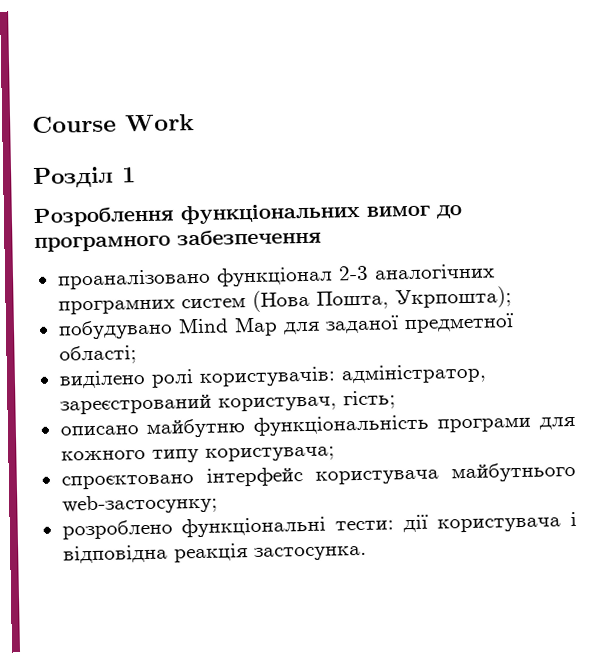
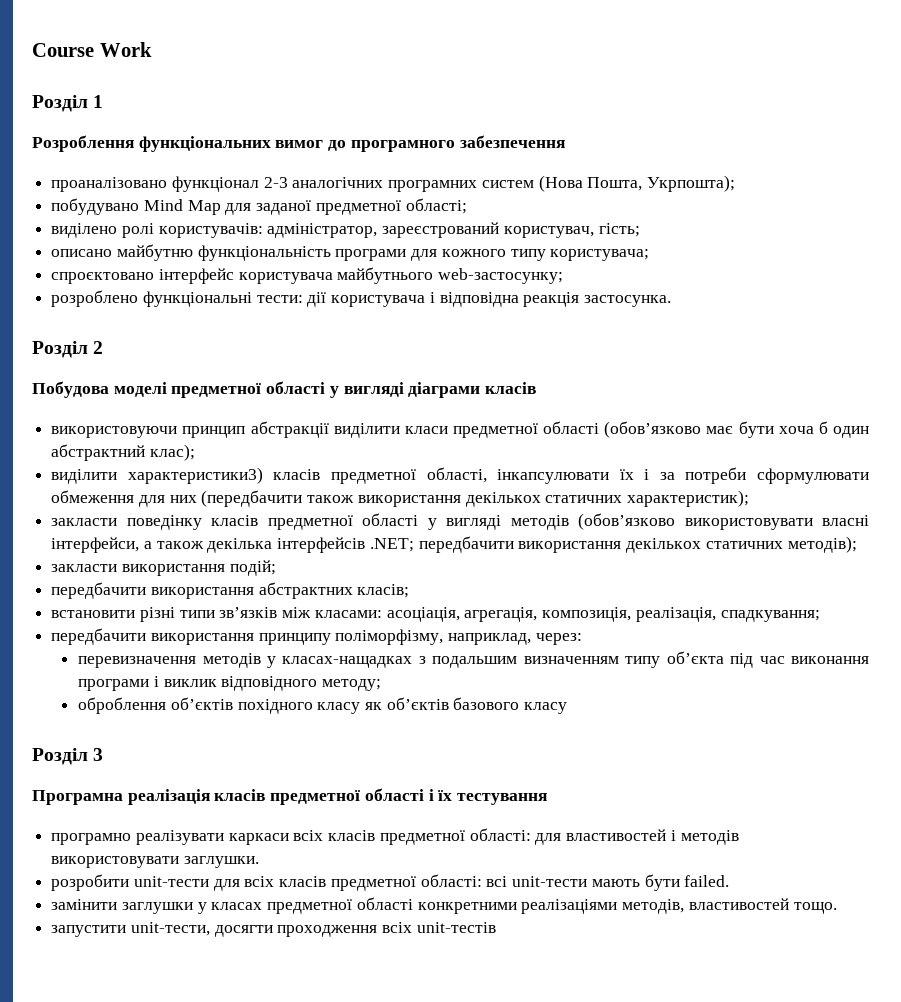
(367, 553) none -> [32,341,104,358] [32,381,537,398] [51,421,870,438] [51,444,195,461] [51,467,870,484] [51,490,750,507] [51,513,870,530] [51,536,857,553] [51,560,276,576] [51,582,410,599] [51,607,820,622] [51,628,582,645] [78,651,870,668] [78,676,381,691] [78,697,568,714] [32,748,104,765] [32,788,548,805] [51,828,739,845] [51,856,259,868] [51,874,730,891] [51,897,837,914] [51,922,496,937] // Розділ 2 // Побудова моделі предметної області у вигляді діаграми класів // використовуючи принцип абстракції виділити класи предметної області (обов’язково має бути хоча б один абстрактний клас); // виділити характеристики3) класів предметної області, інкапсулювати їх і за потреби сформулювати обмеження для них (передбачити також використання декількох статичних характеристик); // закласти поведінку класів предметної області у вигляді методів (обов’язково використовувати власні інтерфейси, а також декілька інтерфейсів .NET; передбачити використання декількох статичних методів); // закласти використання подій; // передбачити використання абстрактних класів; // встановити різні типи зв’язків між класами: асоціація, агрегація, композиція, реалізація, спадкування; // передбачити використання принципу поліморфізму, наприклад, через: // перевизначення методів у класах-нащадках з подальшим визначенням типу об’єкта під час виконання програми і виклик відповідного методу; // оброблення об’єктів похідного класу як об’єктів базового класу // Розділ 3 // Програмна реалізація класів предметної області і їх тестування // програмно реалізувати каркаси всіх класів предметної області: для властивостей і методів використовувати заглушки. // розробити unit-тести для всіх класів предметної області: всі unit-тести мають бути failed. // замінити заглушки у класах предметної області конкретними реалізаціями методів, властивостей тощо. // запустити unit-тести, досягти проходження всіх unit-тестів

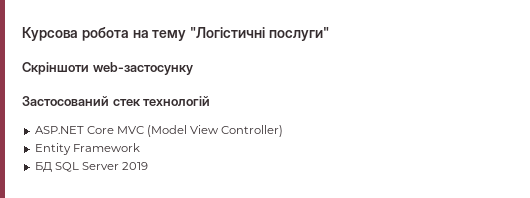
[32,42,152,57] [32,95,104,112] [32,135,565,152] [51,175,736,192] [51,198,467,215] [51,222,640,238] [51,244,650,261] [51,267,564,284] [51,290,672,307] [32,341,104,358] [32,381,537,398] [51,421,870,438] [51,444,195,461] [51,467,870,484] [51,490,750,507] [51,513,870,530] [51,536,857,553] [51,560,276,576] [51,582,410,599] [51,607,820,622] [51,628,582,645] [78,651,870,668] [78,676,381,691] [78,697,568,714] [32,748,104,765] [32,788,548,805] [51,828,739,845] [51,856,259,868] [51,874,730,891] [51,897,837,914] [51,922,496,937] Course Work // Розділ 1 // Розроблення функціональних вимог до програмного забезпечення // проаналізовано функціонал 2-3 аналогічних програмних систем (Нова Пошта, Укрпошта); // побудувано Mind Map для заданої предметної області; // виділено ролі користувачів: адміністратор, зареєстрований користувач, гість; // описано майбутню функціональність програми для кожного типу користувача; // спроєктовано інтерфейс користувача майбутнього web-застосунку; // розроблено функціональні тести: дії користувача і відповідна реакція застосунка. // Розділ 2 // Побудова моделі предметної області у вигляді діаграми класів // використовуючи принцип абстракції виділити класи предметної області (обов’язково має бути хоча б один абстрактний клас); // виділити характеристики3) класів предметної області, інкапсулювати їх і за потреби сформулювати обмеження для них (передбачити також використання декількох статичних характеристик); // закласти поведінку класів предметної області у вигляді методів (обов’язково використовувати власні інтерфейси, а також декілька інтерфейсів .NET; передбачити використання декількох статичних методів); // закласти використання подій; // передбачити використання абстрактних класів; // встановити різні типи зв’язків між класами: асоціація, агрегація, композиція, реалізація, спадкування; // передбачити використання принципу поліморфізму, наприклад, через: // перевизначення методів у класах-нащадках з подальшим визначенням типу об’єкта під час виконання програми і виклик відповідного методу; // оброблення об’єктів похідного класу як об’єктів базового класу // Розділ 3 // Програмна реалізація класів предметної області і їх тестування // програмно реалізувати каркаси всіх класів предметної області: для властивостей і методів використовувати заглушки. // розробити unit-тести для всіх класів предметної області: всі unit-тести мають бути failed. // замінити заглушки у класах предметної області конкретними реалізаціями методів, властивостей тощо. // запустити unit-тести, досягти проходження всіх unit-тестів -> [22,27,329,41] [22,62,193,75] [22,96,211,106] [34,125,284,137] [34,143,140,155] [34,162,148,172] Курсова робота на тему "Логістичні послуги" // Скріншоти web-застосунку // Застосований стек технологій // ASP.NET Core MVC (Model View Controller) // Entity Framework // БД SQL Server 2019

